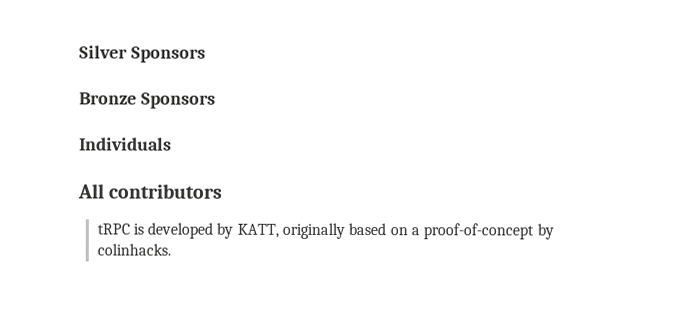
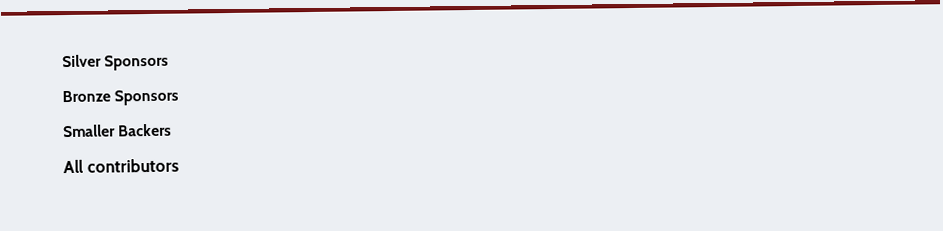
[79,137,172,151] Individuals -> [63,123,173,138] Smaller Backers
[96,222,554,240] [96,243,171,256] // tRPC is developed by KATT, originally based on a proof-of-concept by colinhacks. -> (179, 165) none

